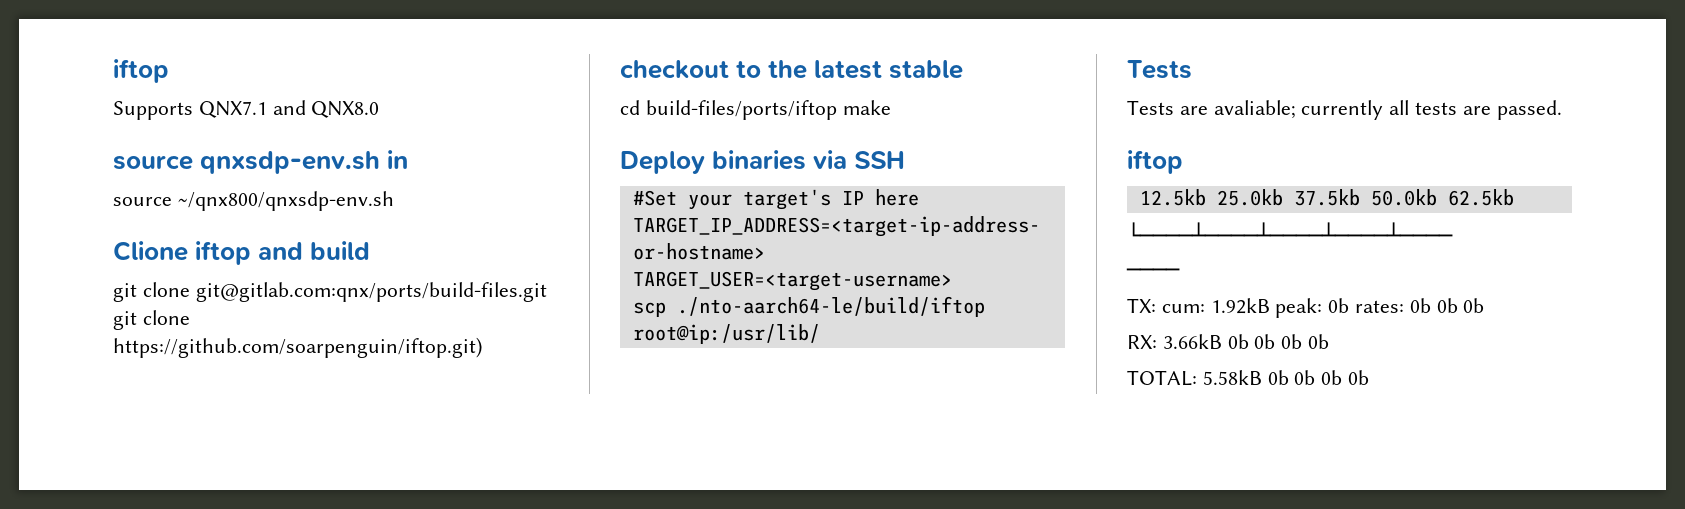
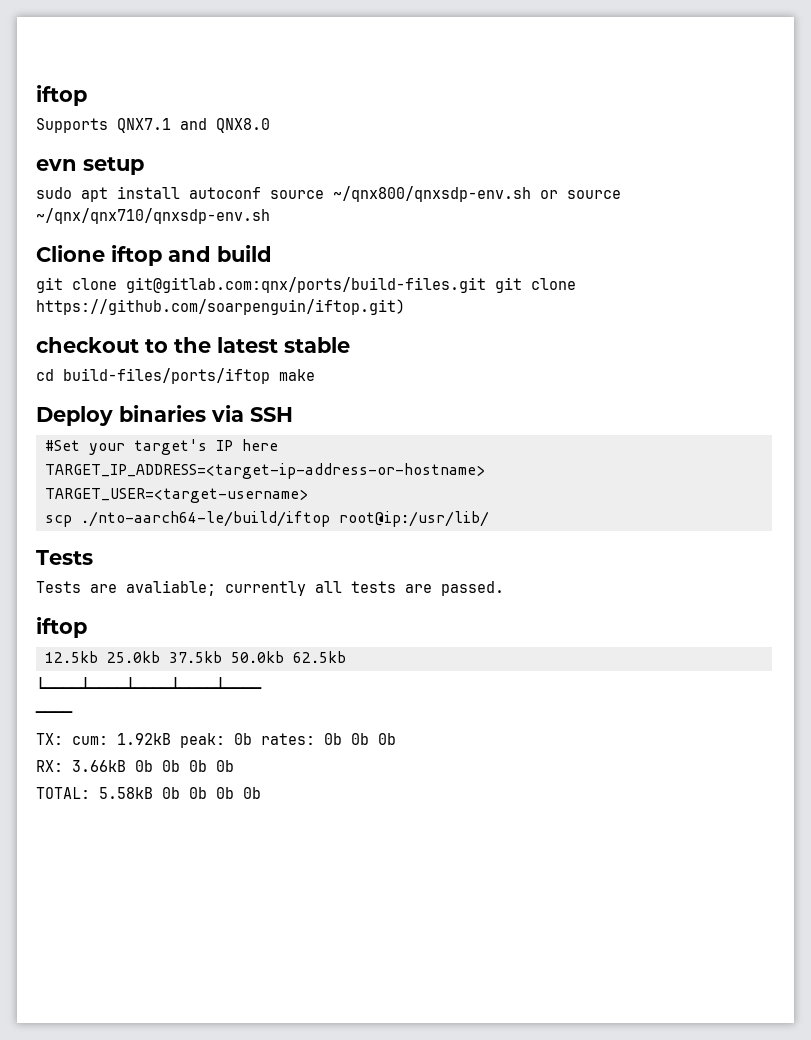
[113,150,409,174] source qnxsdp-env.sh in // -> [36,157,144,175] [36,186,261,202] evn setup // sudo apt install autoconf
(394, 201) none -> [540,190,621,199] [36,208,270,224] or source ~/qnx/qnx710/qnxsdp-env.sh

